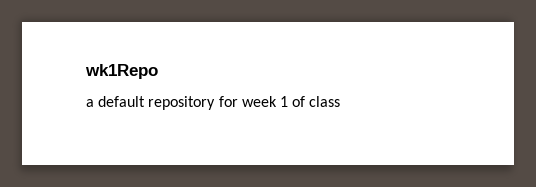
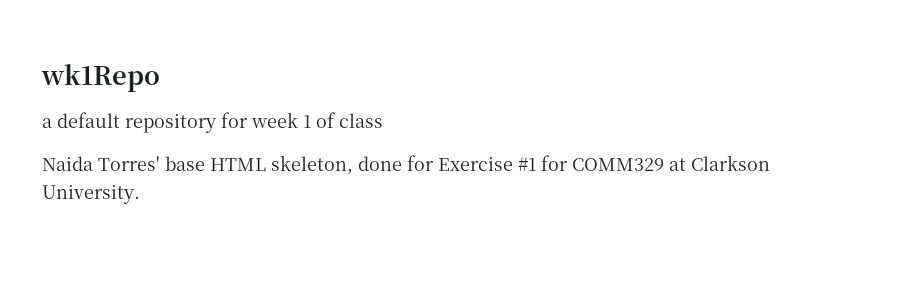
(341, 101) none -> [42,155,770,175] [42,184,140,204] // Naida Torres' base HTML skeleton, done for Exercise #1 for COMM329 at Clarkson University.

